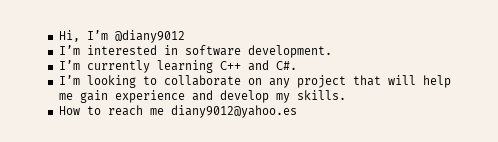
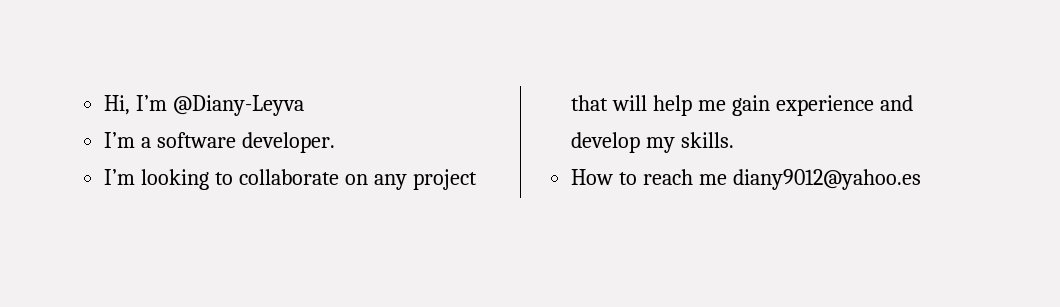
[114,30,185,43] [58,45,332,58] [58,60,297,73] @diany9012 // I’m interested in software development. // I’m currently learning C++ and C#. -> [173,95,305,116] [104,132,336,153] @Diany-Leyva // I’m a software developer.

